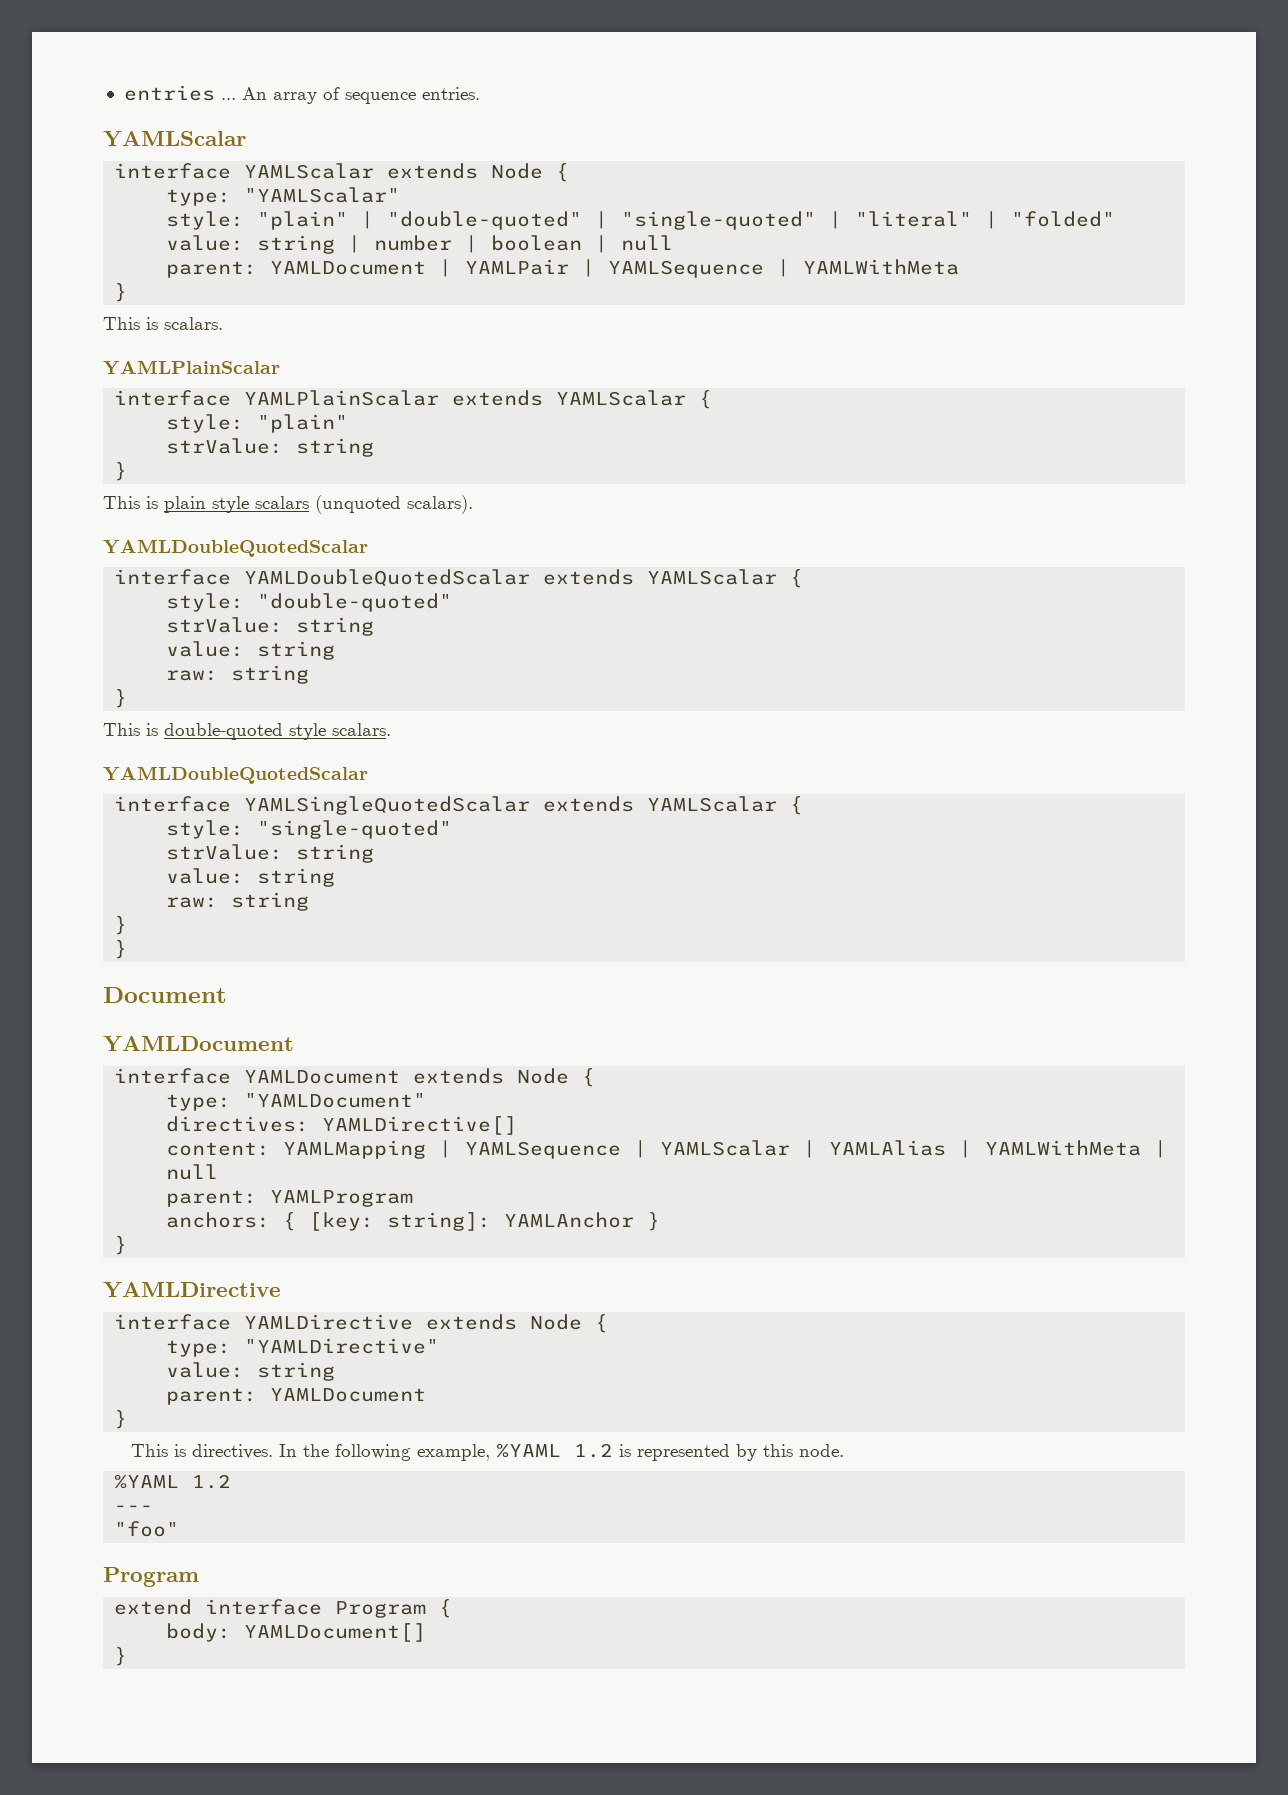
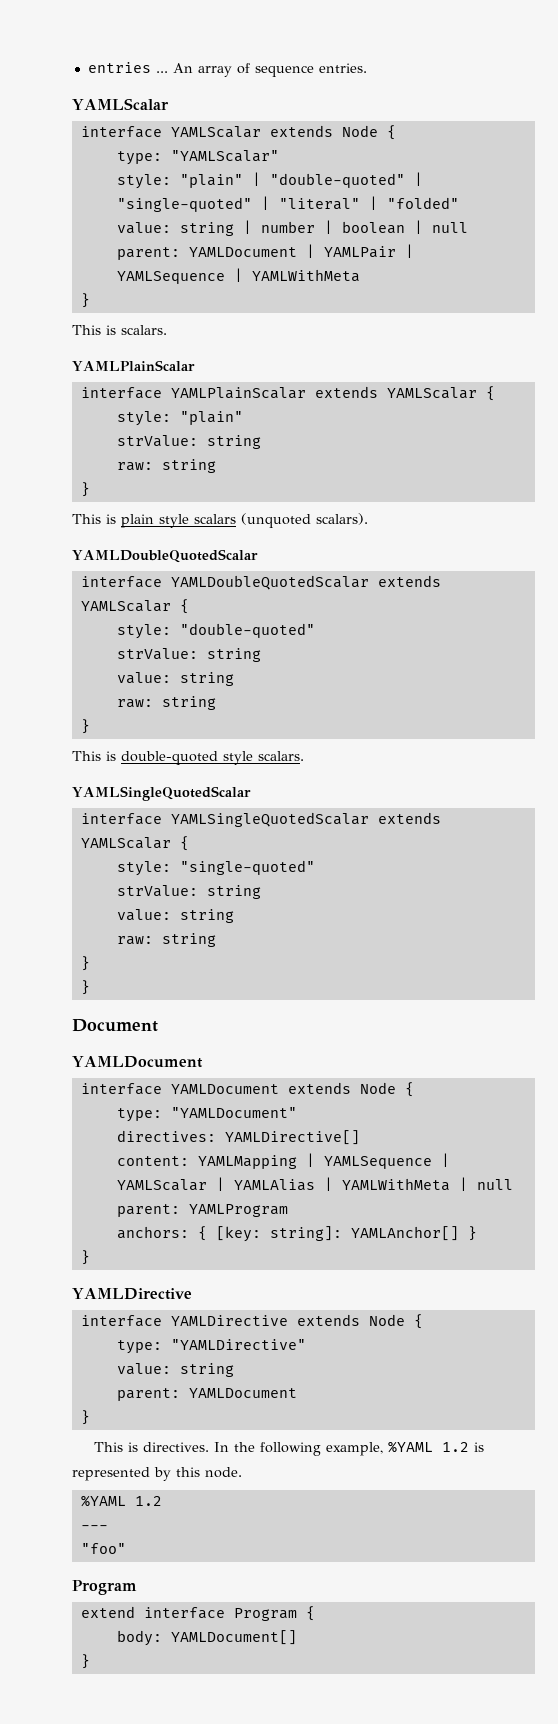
(375, 447) none -> [116,459,216,473] // raw: string
[103,766,368,784] YAMLDoubleQuotedScalar -> [72,786,251,801] YAMLSingleQuotedScalar
[504,1212,635,1228] YAMLAnchor -> [350,1226,459,1241] YAMLAnchor[]

